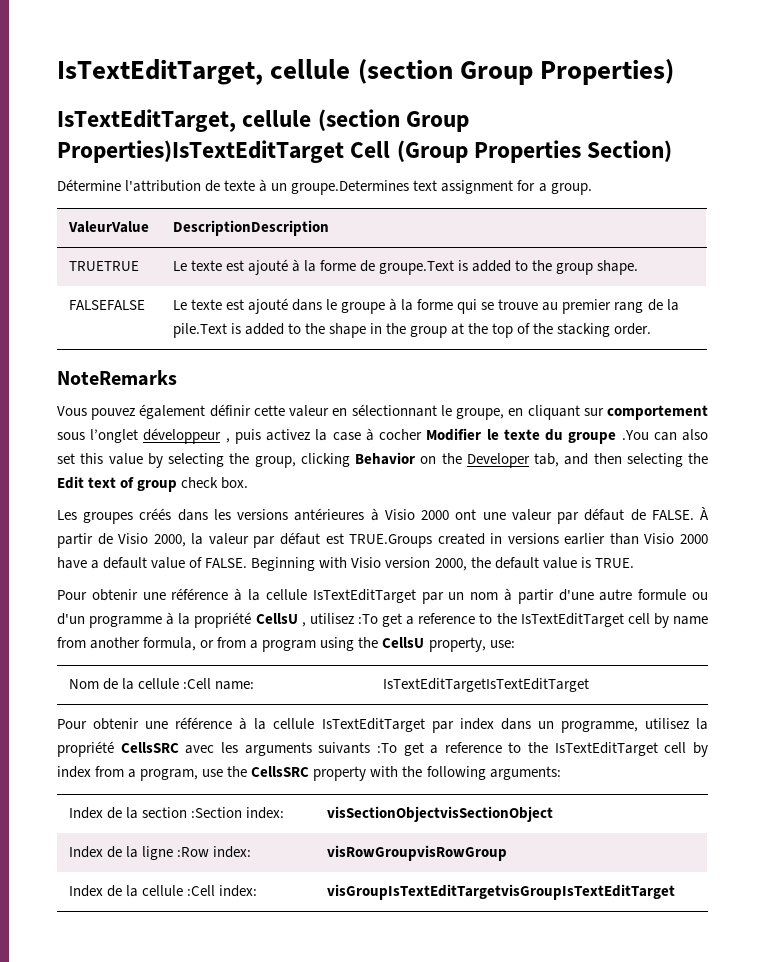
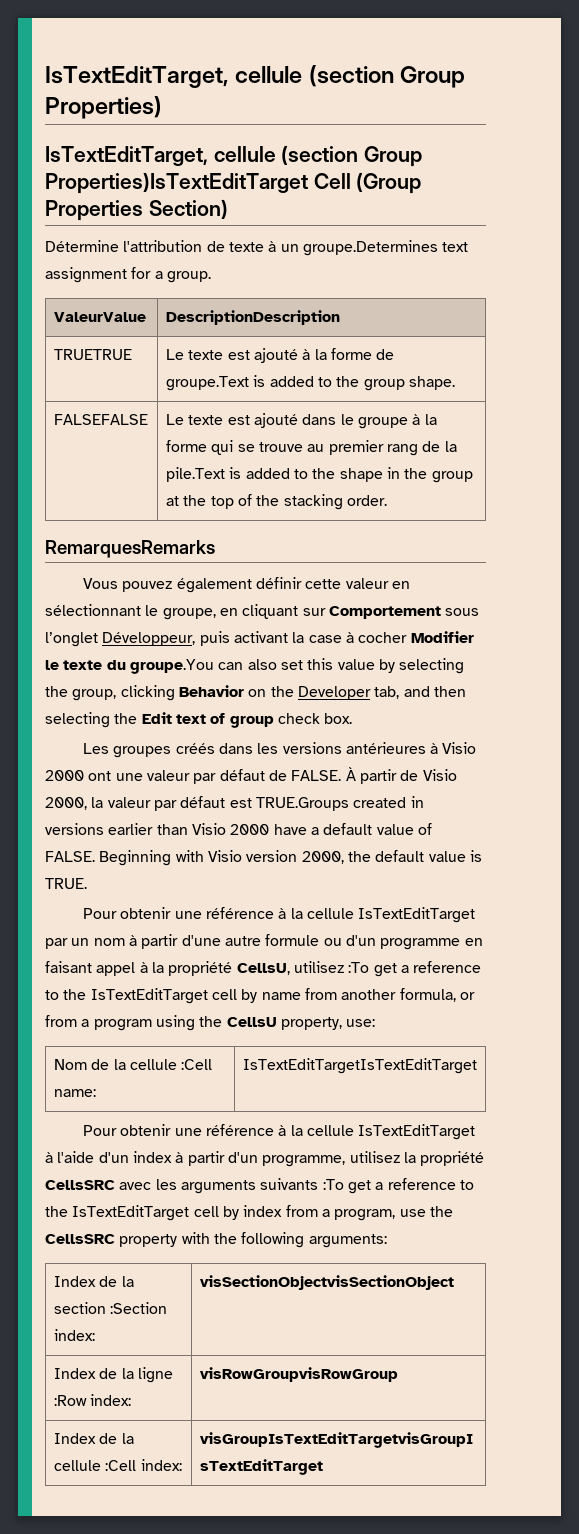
[57,370,177,386] NoteRemarks -> [45,540,215,558] RemarquesRemarks
[607,405,708,420] comportement -> [328,606,441,619] Comportement
[143,428,311,444] développeur , puis activez -> [102,631,288,646] Développeur, puis activant
[568,430,649,444] groupe .You -> [129,659,214,674] groupe.You
(163, 622) none -> [464,938,483,946] [45,961,136,976] en faisant appel
[255,613,306,627] CellsU , -> [236,963,290,975] CellsU,
[431,718,554,733] par index dans un -> [45,1151,258,1166] à l'aide d'un index à partir d'un

